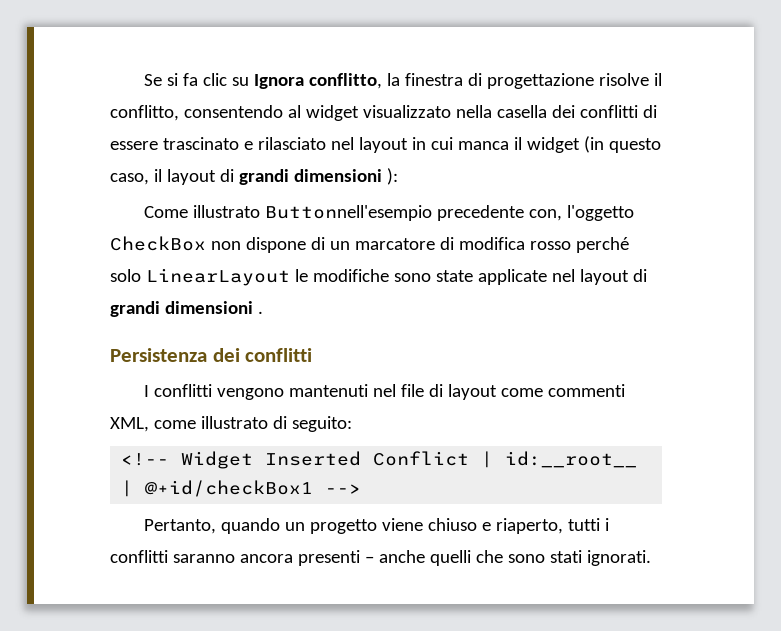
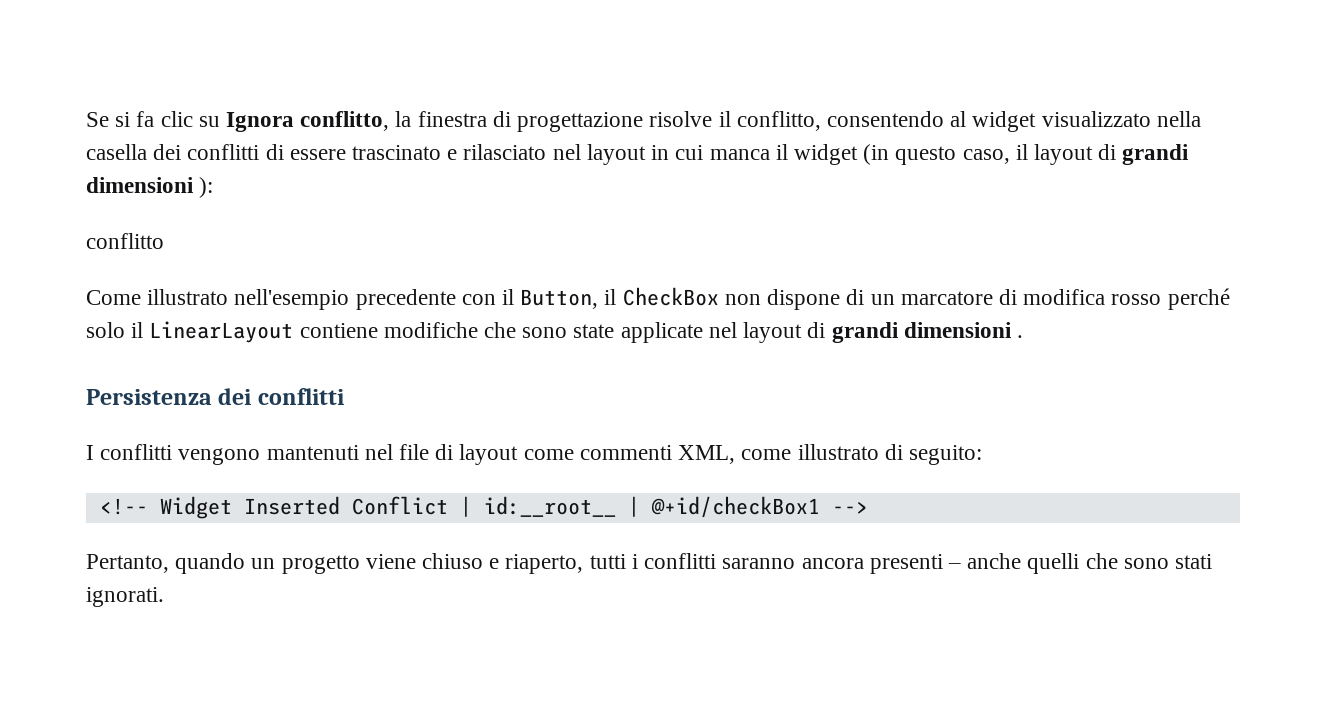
(398, 176) none -> [86,233,164,249] // conflitto
[264,205,634,221] Buttonnell'esempio precedente con, l'oggetto -> [234,289,617,310] nell'esempio precedente con il Button, il
[145,268,389,286] LinearLayout le modifiche -> [131,321,517,343] il LinearLayout contiene modifiche che

